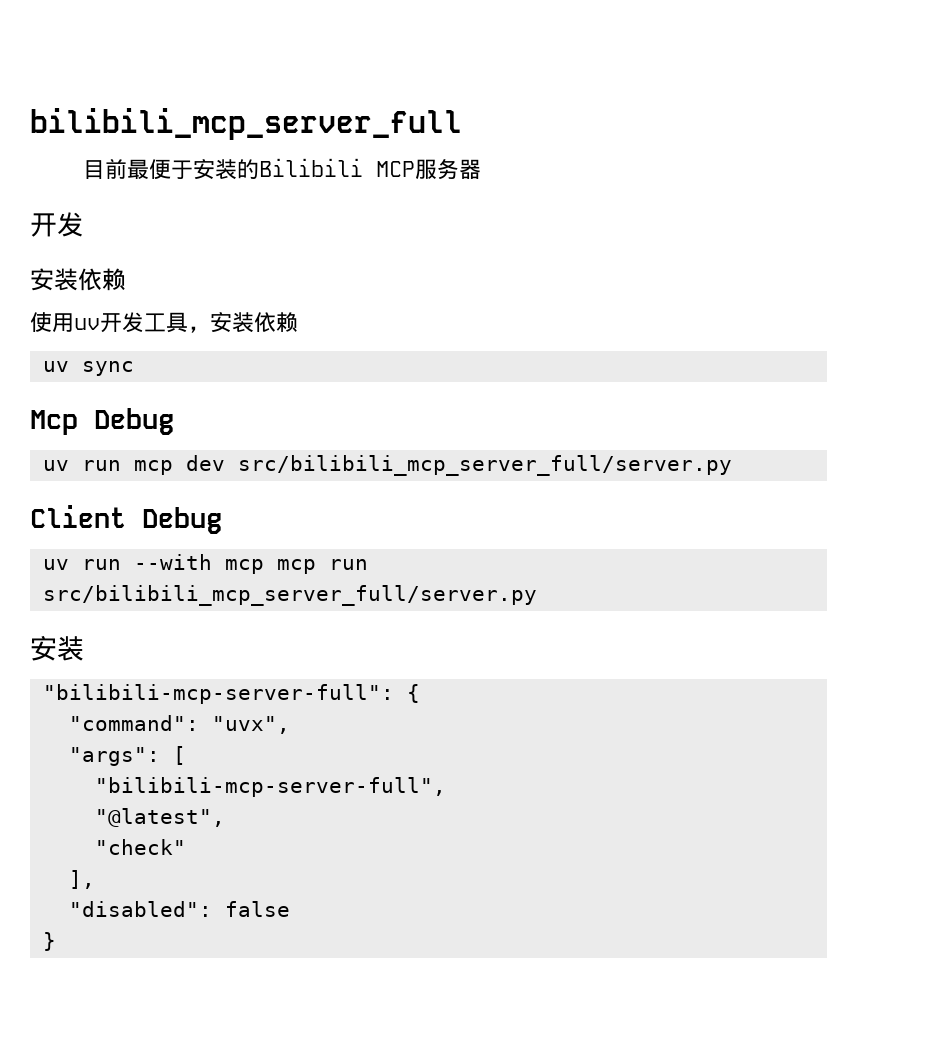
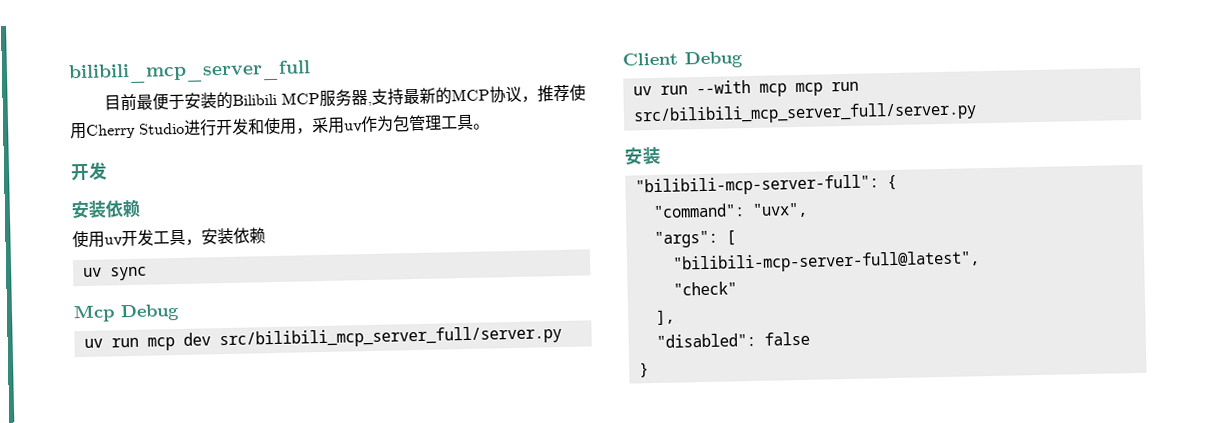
(482, 169) none -> [366,84,586,107] [70,114,490,140] ,支持最新的MCP协议，推荐使用Cherry Studio进行开发和使用，采用uv作为包管理工具。
[94,777,446,797] [94,808,225,827] "bilibili-mcp-server-full", // "@latest", -> [671,250,980,274] "bilibili-mcp-server-full@latest",

